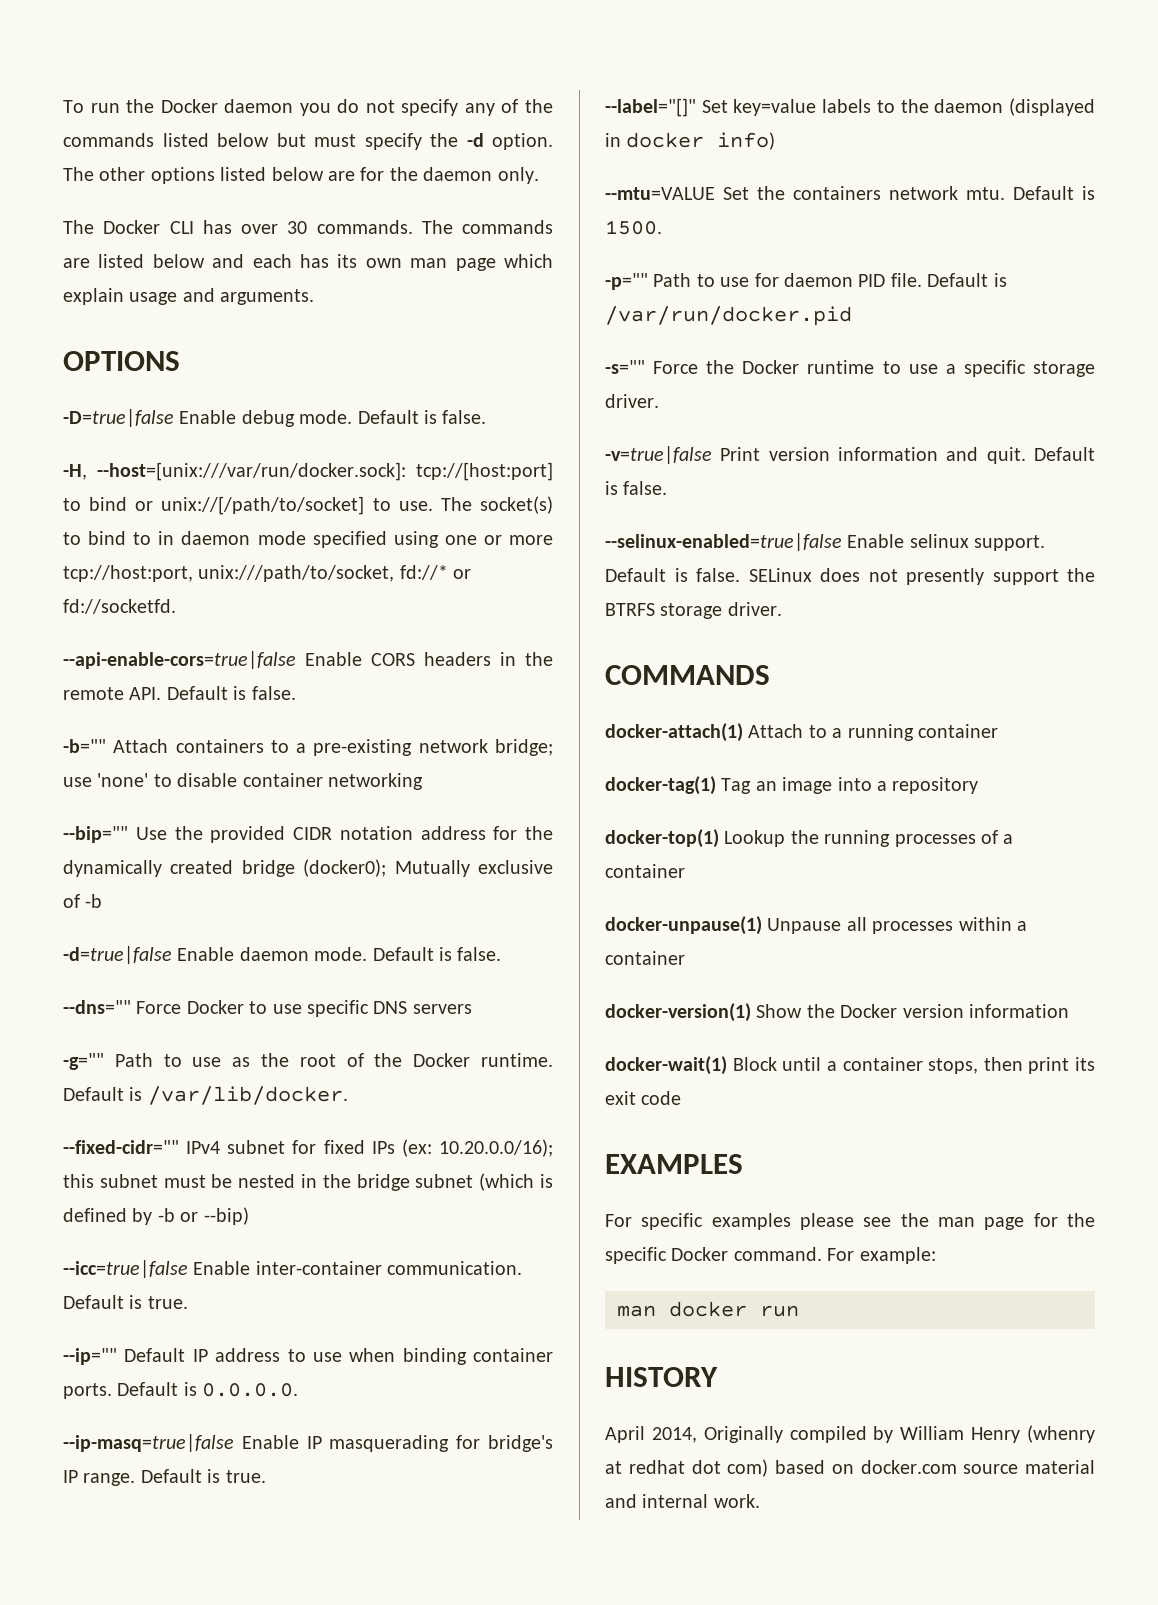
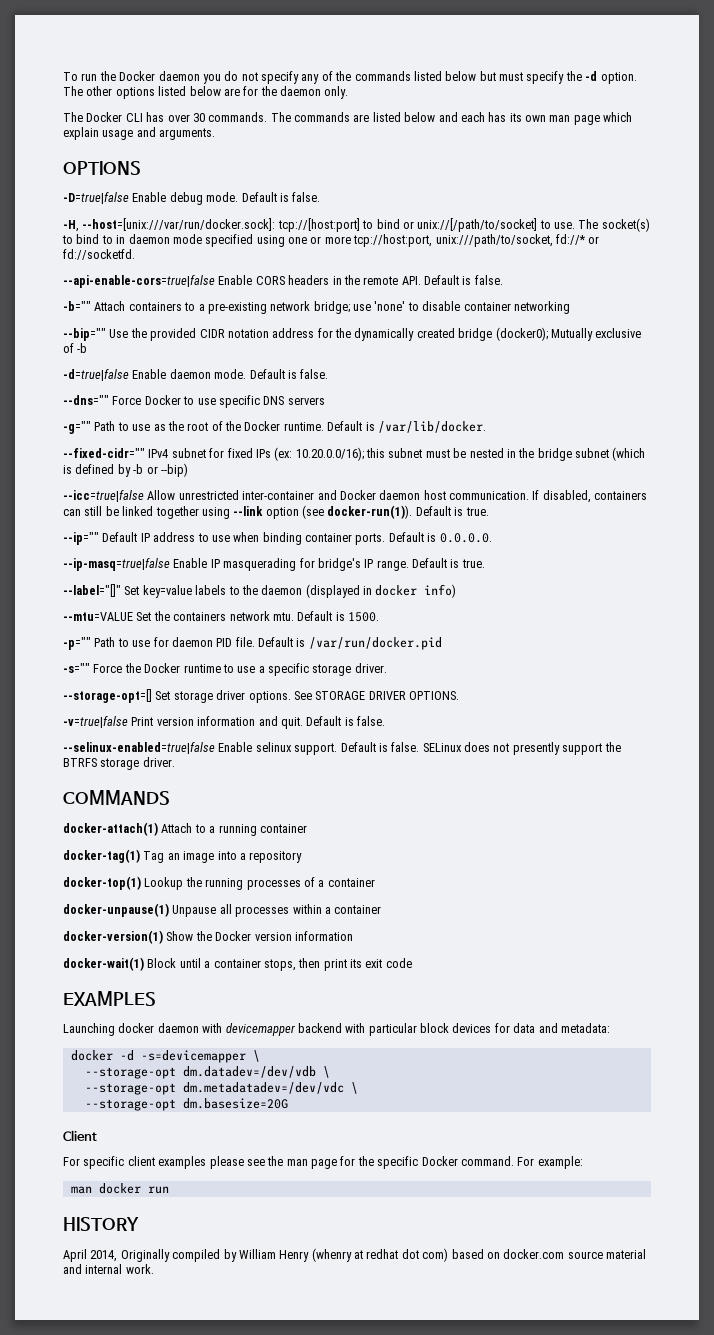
[193,1261,523,1275] Enable inter-container communication. -> [147,490,648,503] [63,505,413,519] Allow unrestricted inter-container and Docker daemon host communication. If disabled, containers can still be linked together using --link option (see docker-run(1)).
(659, 401) none -> [63,689,459,703] // --storage-opt=[] Set storage driver options. See STORAGE DRIVER OPTIONS.
(743, 1164) none -> [63,1023,610,1036] [70,1050,260,1063] [84,1066,330,1079] [84,1082,358,1095] [84,1098,288,1111] [63,1130,97,1141] // Launching docker daemon with devicemapper backend with particular block devices for data and metadata: // docker -d -s=devicemapper \ // --storage-opt dm.datadev=/dev/vdb \ // --storage-opt dm.metadatadev=/dev/vdc \ // --storage-opt dm.basesize=20G // Client
(704, 1221) none -> [127,1156,155,1166] client

